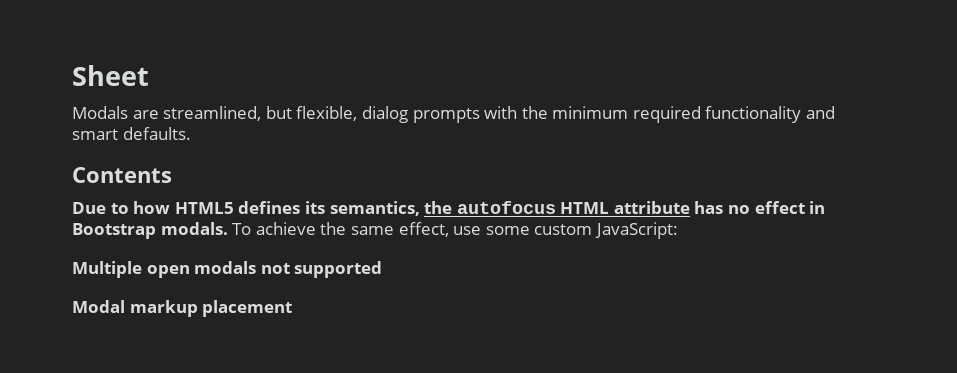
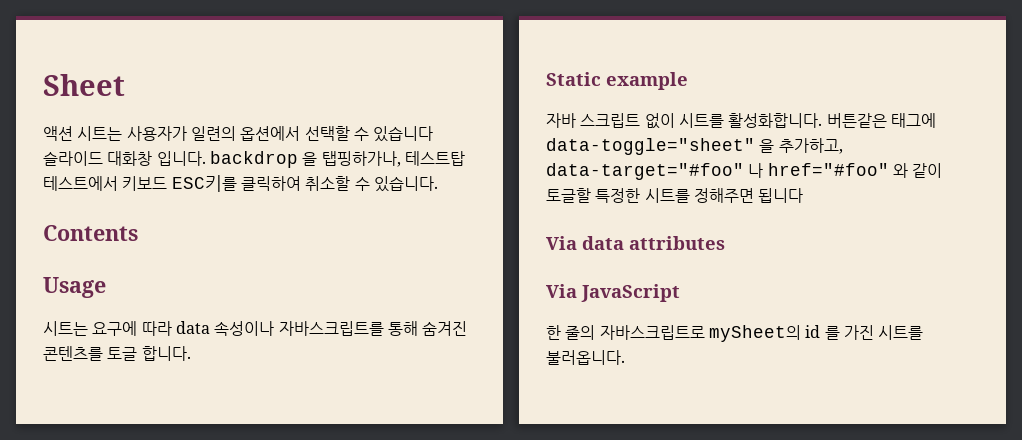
[72,106,836,123] [72,127,191,140] [72,167,172,183] [72,201,826,216] [72,222,678,239] [72,261,383,278] [72,300,293,317] Modals are streamlined, but flexible, dialog prompts with the minimum required functionality and smart defaults. // Contents // Due to how HTML5 defines its semantics, the autofocus HTML attribute has no effect in Bootstrap modals. To achieve the same effect, use some custom JavaScript: // Multiple open modals not supported // Modal markup placement -> [43,126,434,142] [43,151,465,168] [43,175,438,192] [43,225,138,241] [43,277,106,298] [43,321,468,336] [43,346,191,361] [546,72,688,90] [546,113,936,129] [546,138,843,155] [546,163,943,180] [546,188,804,203] [546,236,725,250] [546,284,680,302] [546,325,924,342] [546,350,625,365] 액션 시트는 사용자가 일련의 옵션에서 선택할 수 있습니다 슬라이드 대화창 입니다. backdrop 을 탭핑하가나, 테스트탑 테스트에서 키보드 ESC키를 클릭하여 취소할 수 있습니다. // Contents // Usage // 시트는 요구에 따라 data 속성이나 자바스크립트를 통해 숨겨진 콘텐츠를 토글 합니다. // Static example // 자바 스크립트 없이 시트를 활성화합니다. 버튼같은 태그에 data-toggle="sheet" 을 추가하고, data-target="#foo" 나 href="#foo" 와 같이 토글할 특정한 시트를 정해주면 됩니다 // Via data attributes // Via JavaScript // 한 줄의 자바스크립트로 mySheet의 id 를 가진 시트를 불러옵니다.

